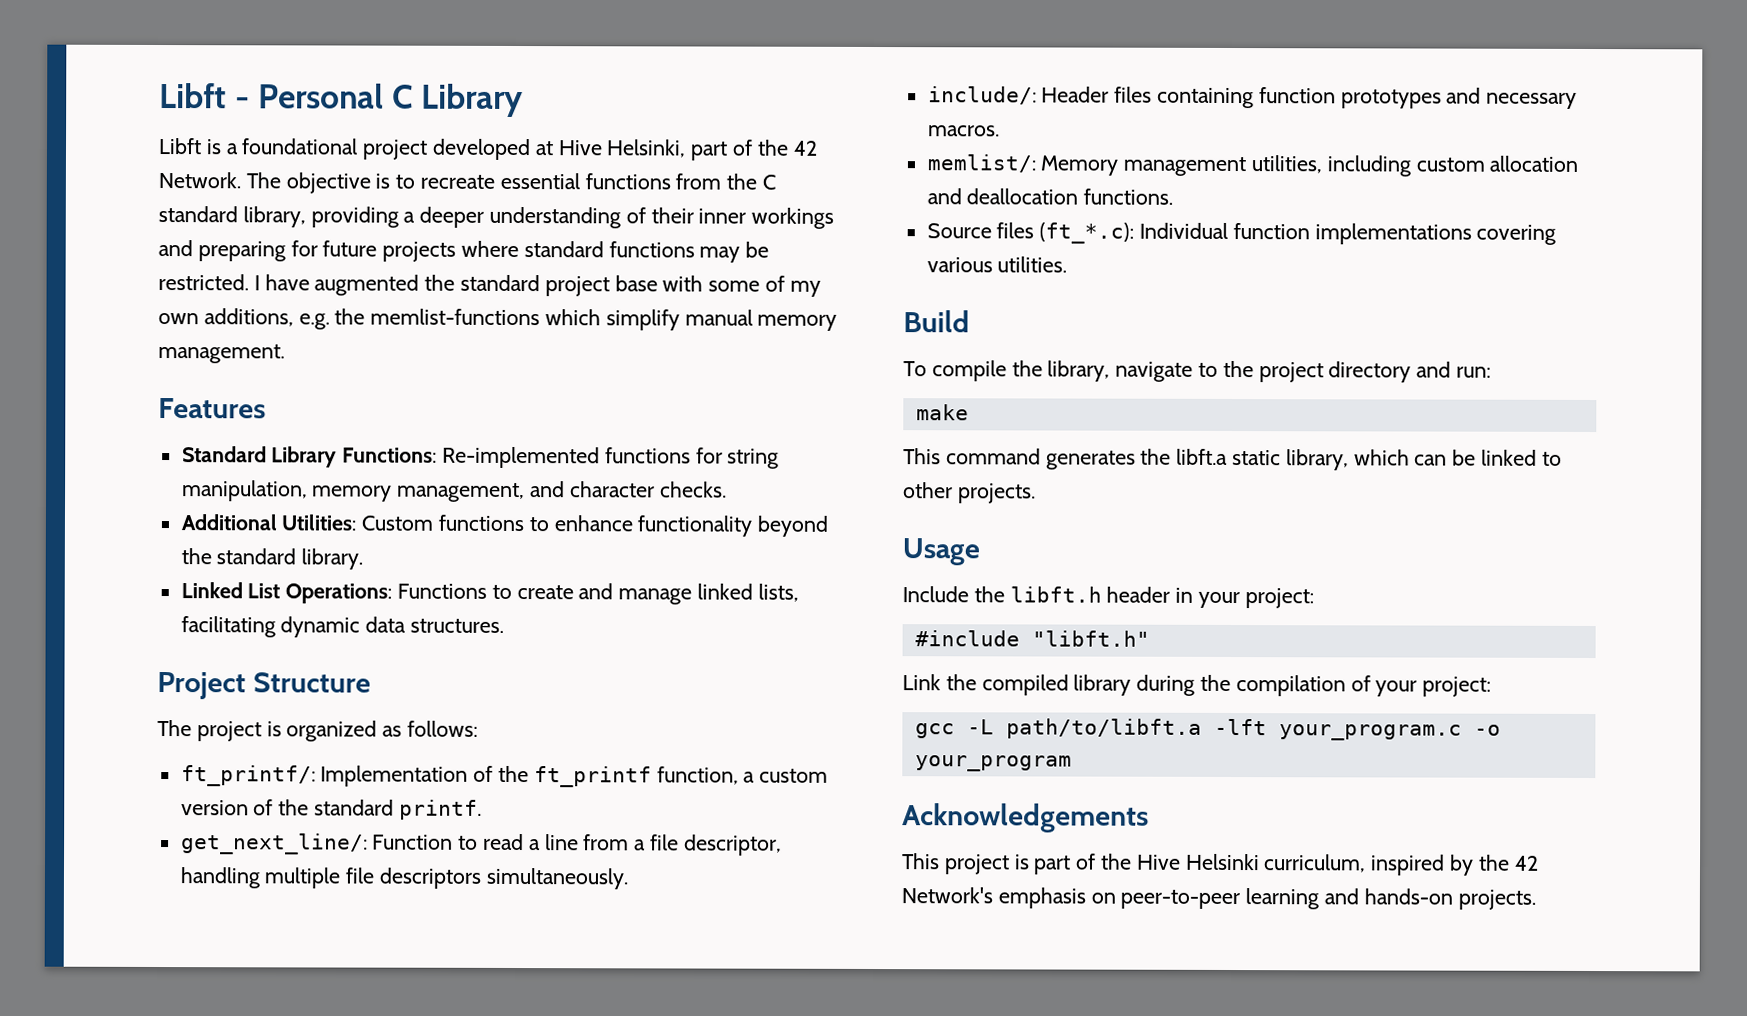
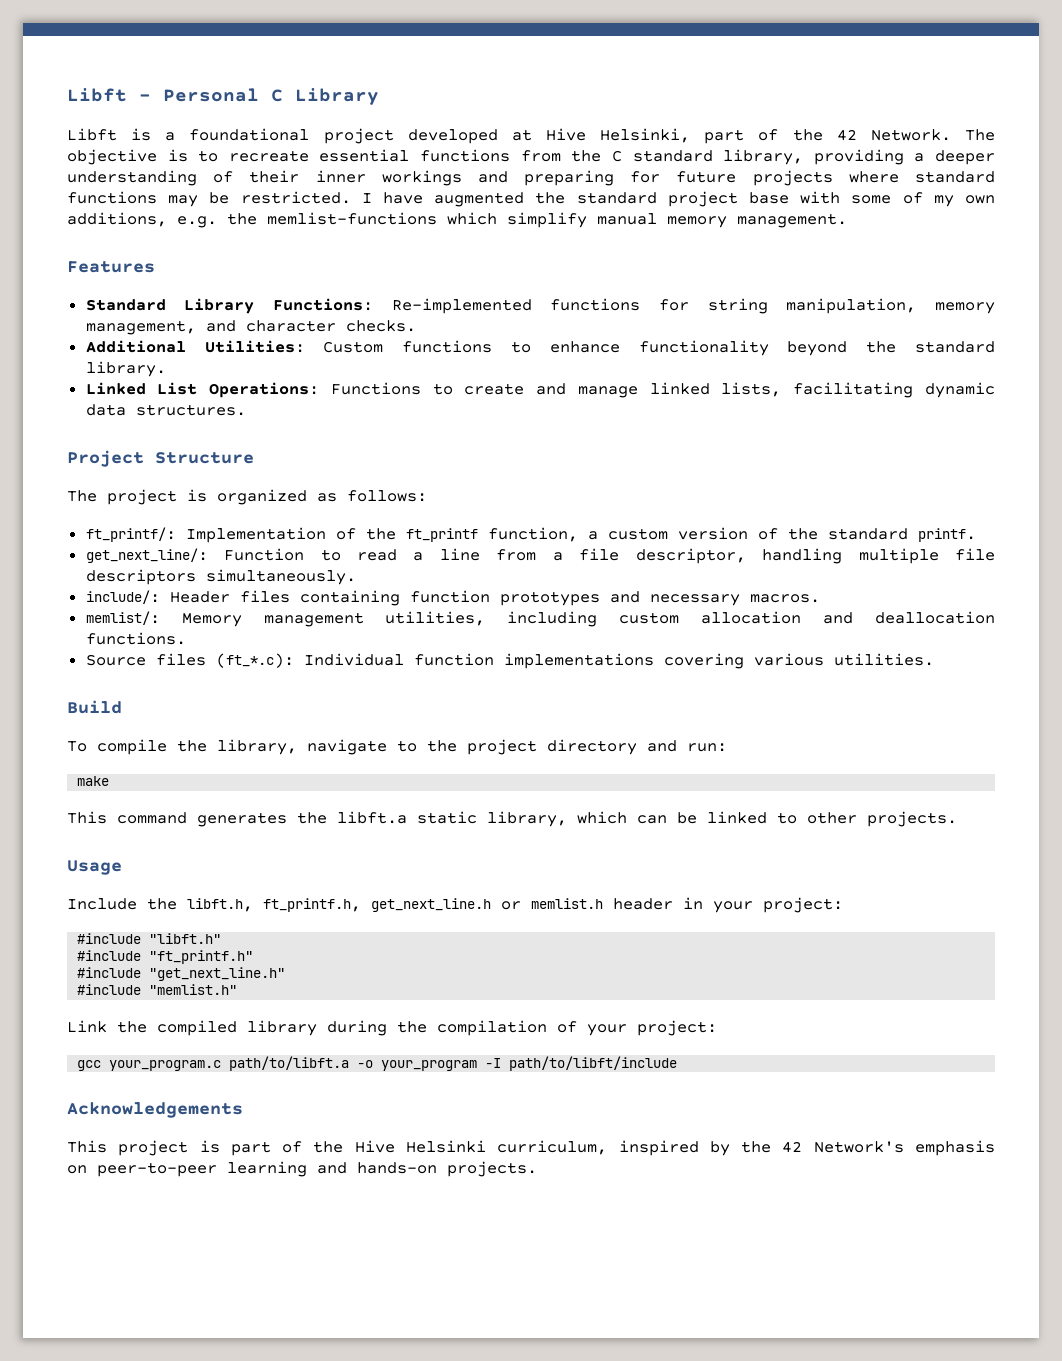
[1009,586,1102,603] libft.h -> [187,898,603,912] libft.h, ft_printf.h, get_next_line.h or memlist.h
(1150, 638) none -> [77,950,254,964] [77,967,286,981] [77,984,238,995] // #include "ft_printf.h" // #include "get_next_line.h" // #include "memlist.h"
[966,718,1462,741] -L path/to/libft.a -lft your_program.c -> [109,1056,350,1071] your_program.c path/to/libft.a
(1072, 763) none -> [485,1056,678,1071] -I path/to/libft/include

